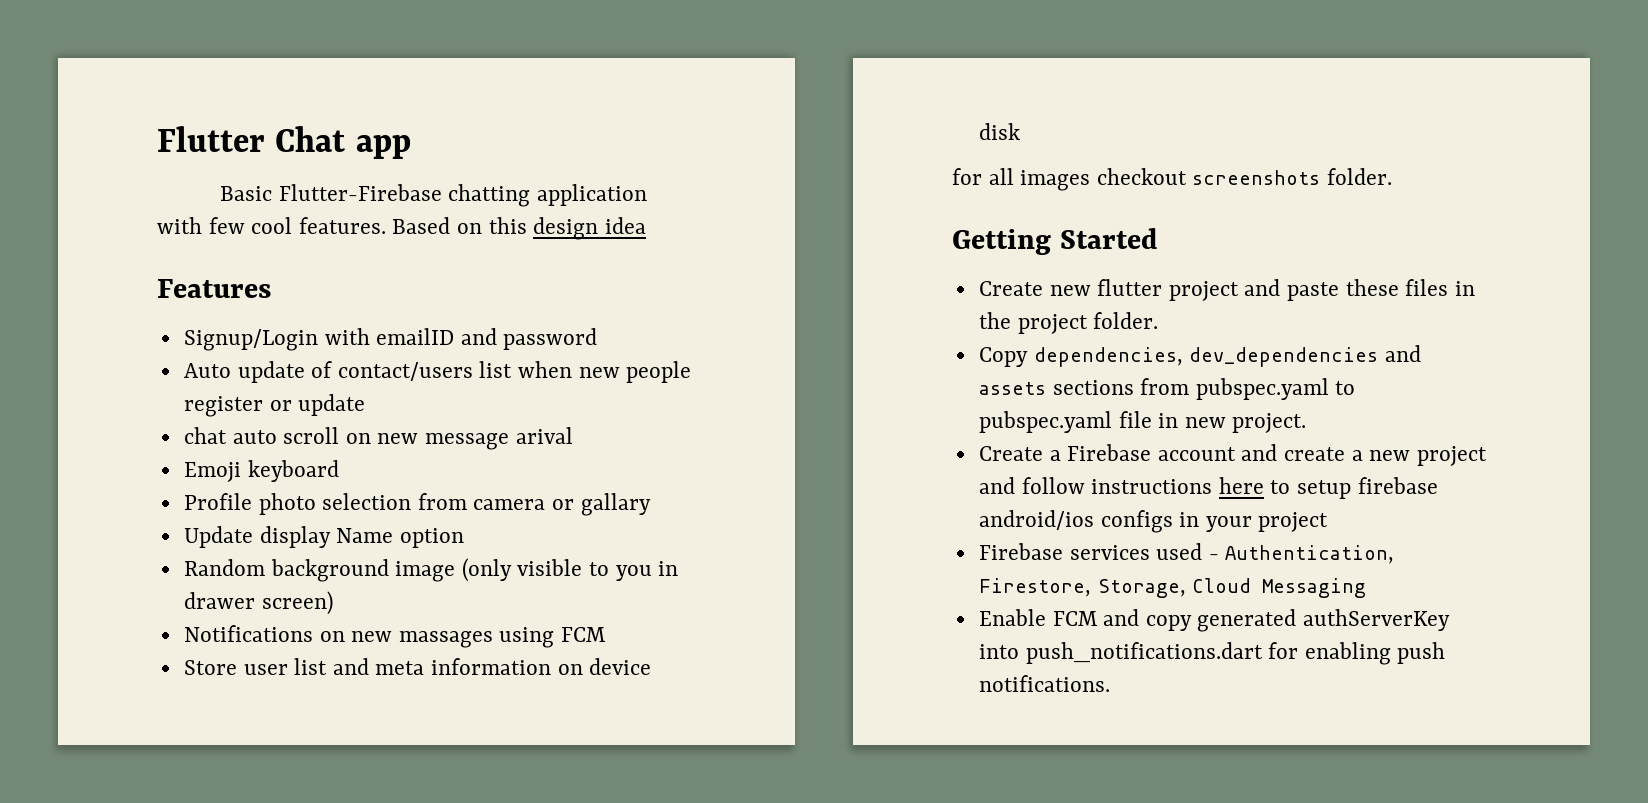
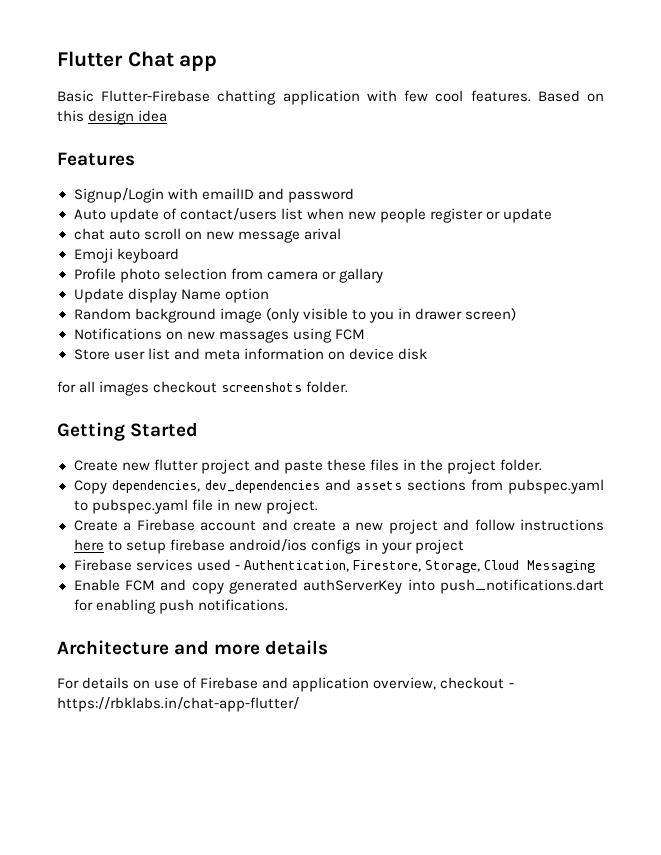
(1110, 683) none -> [57,640,329,655] [57,677,514,692] [57,697,299,712] // Architecture and more details // For details on use of Firebase and application overview, checkout - https://rbklabs.in/chat-app-flutter/

